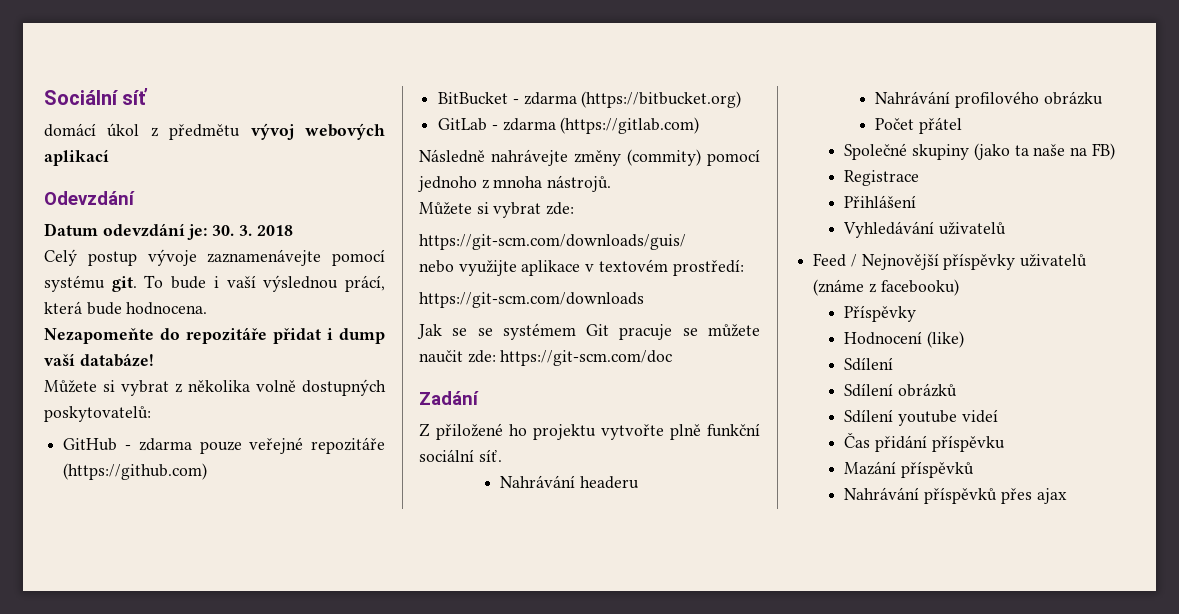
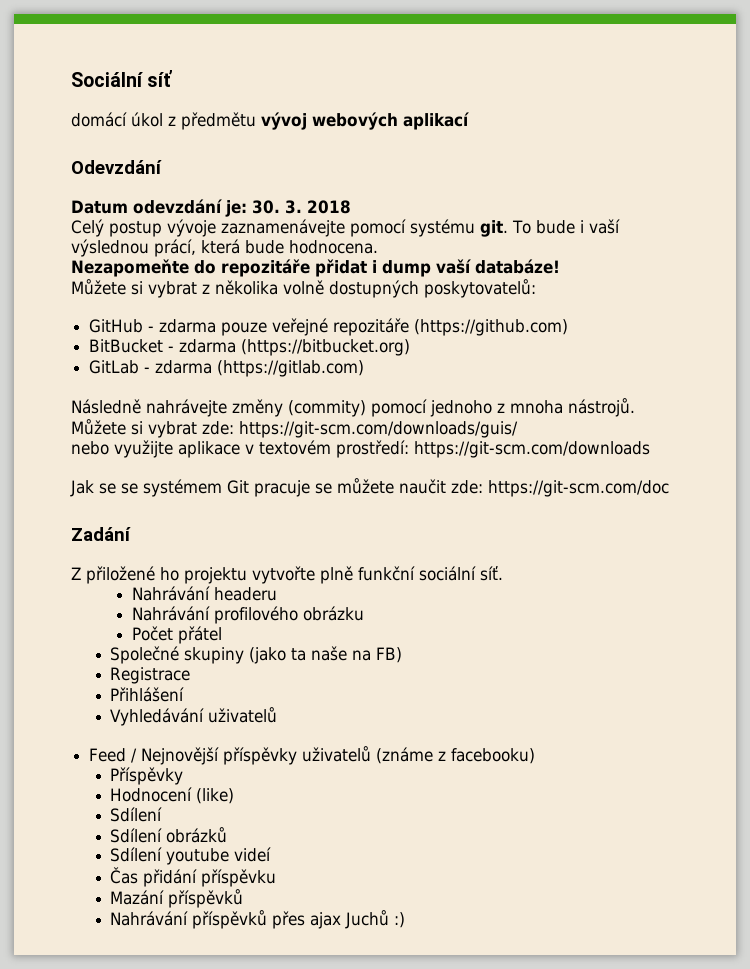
(575, 208) // -> (234, 428) none
(744, 267) // -> (409, 449) none
(1067, 496) none -> [345,910,406,929] Juchů :)

